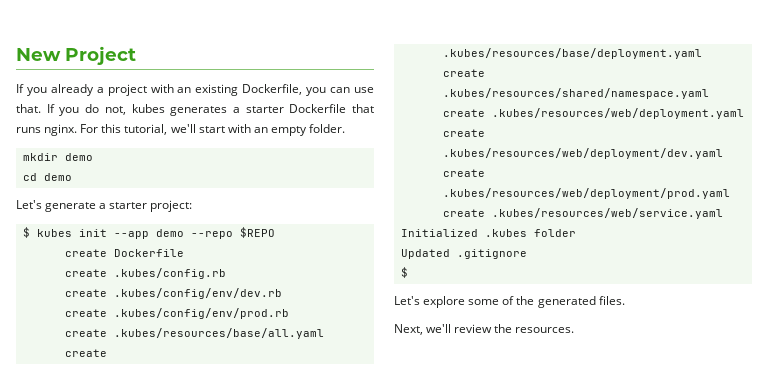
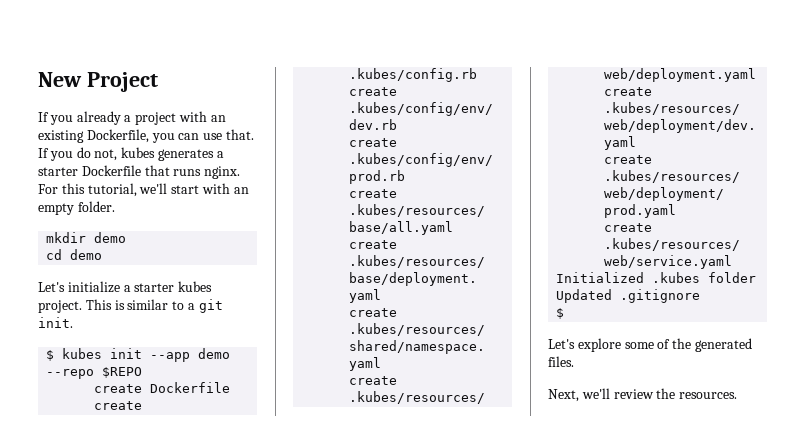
[45,200,193,212] generate a starter project: -> [67,281,213,293] [38,299,223,313] [38,317,73,328] initialize a starter kubes project. This is similar to a git init.

